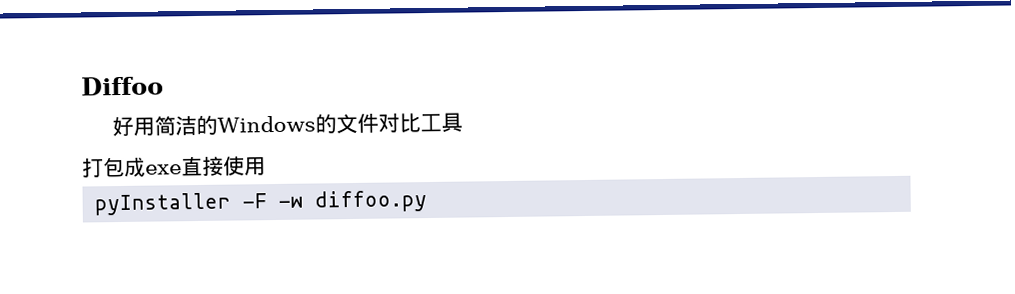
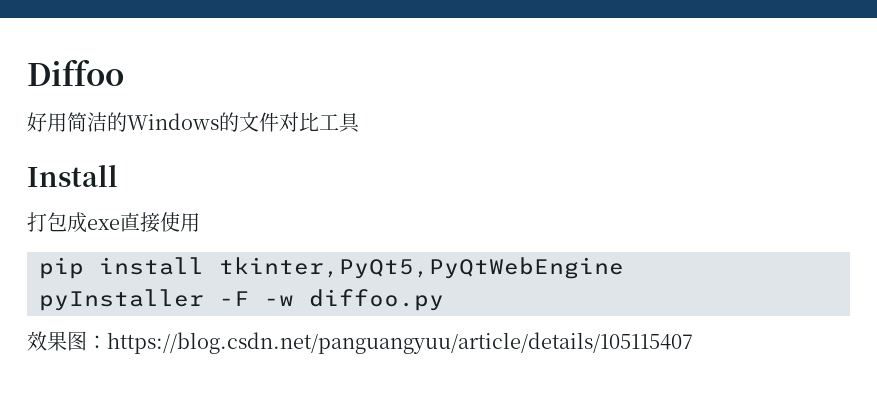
(464, 122) none -> [27,164,118,187] // Install
(266, 166) none -> [39,257,624,279] // pip install tkinter,PyQt5,PyQtWebEngine
(428, 201) none -> [27,331,693,354] // 效果图：https://blog.csdn.net/panguangyuu/article/details/105115407

